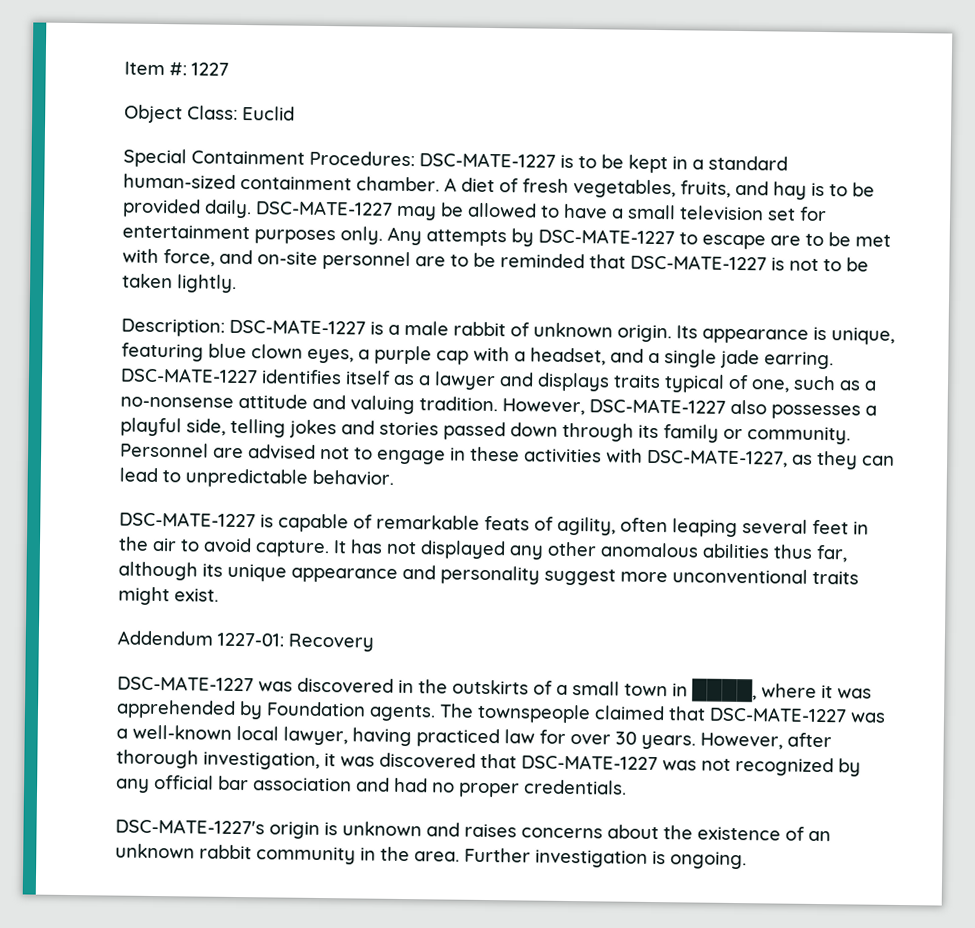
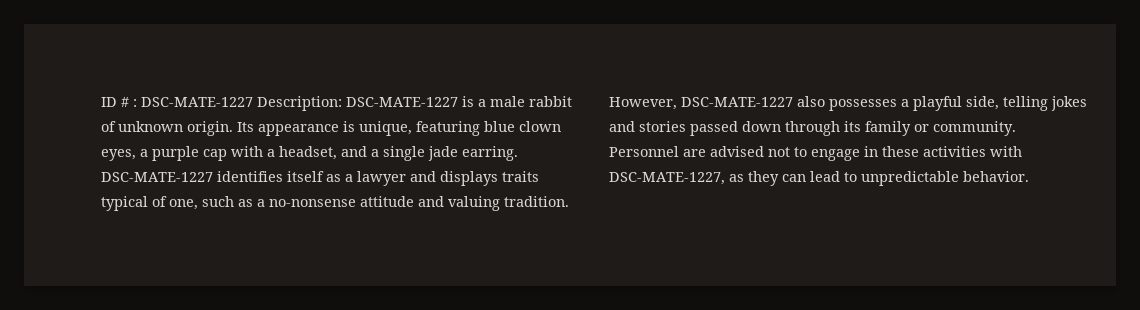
[124,61,229,76] [124,104,295,124] [123,148,788,174] [123,173,875,200] [122,198,827,222] [122,224,891,250] [122,248,869,272] [122,273,237,293] Item #: 1227 // Object Class: Euclid // Special Containment Procedures: DSC-MATE-1227 is to be kept in a standard human-sized containment chamber. A diet of fresh vegetables, fruits, and hay is to be provided daily. DSC-MATE-1227 may be allowed to have a small television set for entertainment purposes only. Any attempts by DSC-MATE-1227 to escape are to be met with force, and on-site personnel are to be reminded that DSC-MATE-1227 is not to be taken lightly. // -> [101,97,253,107] ID # : DSC-MATE-1227
[119,511,869,538] [118,536,848,563] [118,561,859,586] [118,586,219,606] [117,630,374,652] [117,675,872,703] [116,699,886,724] [116,724,832,750] [116,749,861,777] [116,775,627,798] [115,818,831,842] [115,843,747,870] // DSC-MATE-1227 is capable of remarkable feats of agility, often leaping several feet in the air to avoid capture. It has not displayed any other anomalous abilities thus far, although its unique appearance and personality suggest more unconventional traits might exist. // Addendum 1227-01: Recovery // DSC-MATE-1227 was discovered in the outskirts of a small town in ████, where it was apprehended by Foundation agents. The townspeople claimed that DSC-MATE-1227 was a well-known local lawyer, having practiced law for over 30 years. However, after thorough investigation, it was discovered that DSC-MATE-1227 was not recognized by any official bar association and had no proper credentials. // DSC-MATE-1227's origin is unknown and raises concerns about the existence of an unknown rabbit community in the area. Further investigation is ongoing. -> (1029, 176) none

